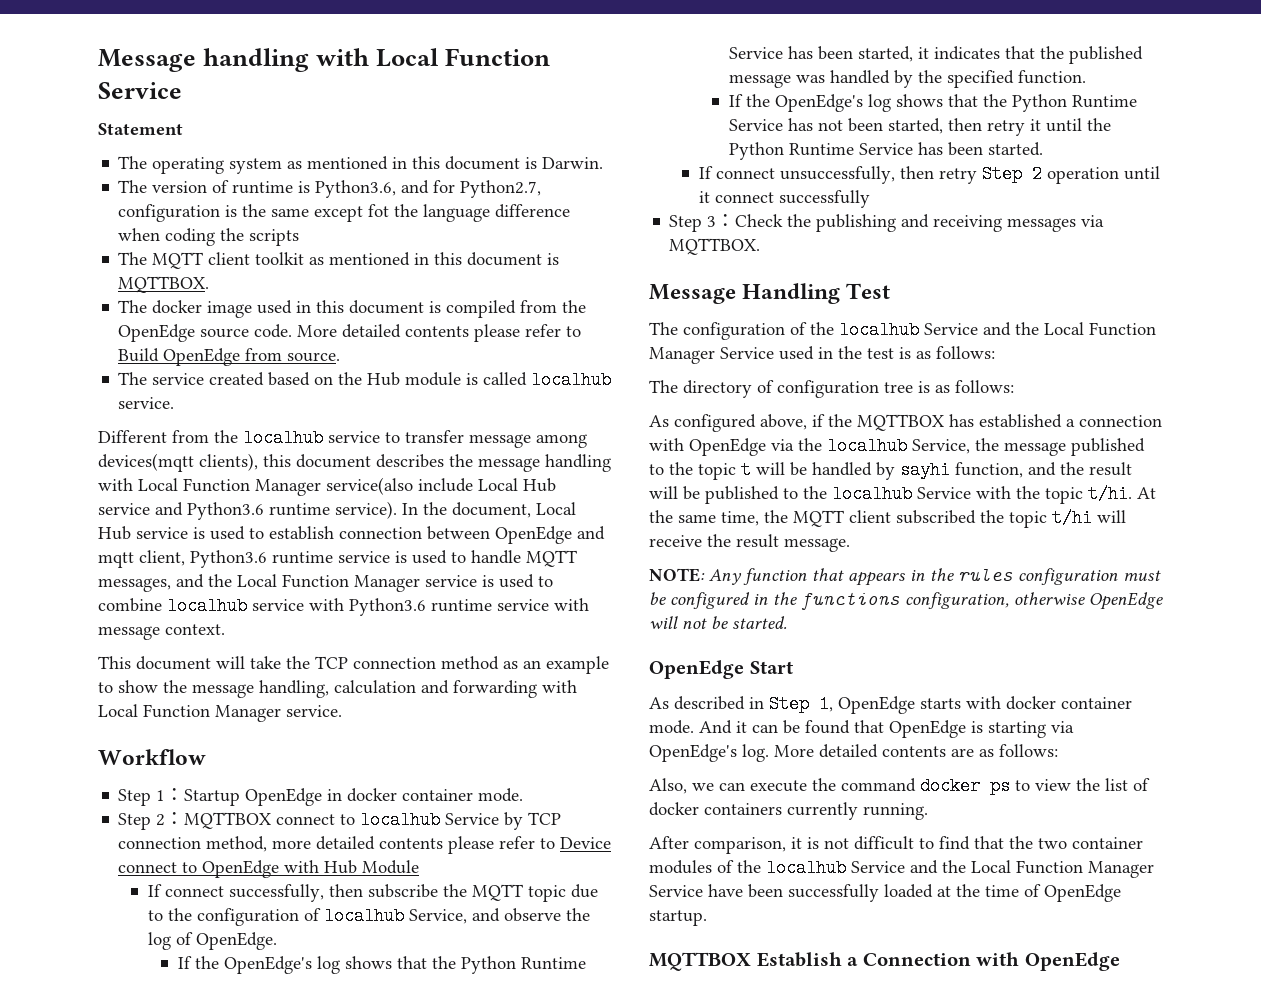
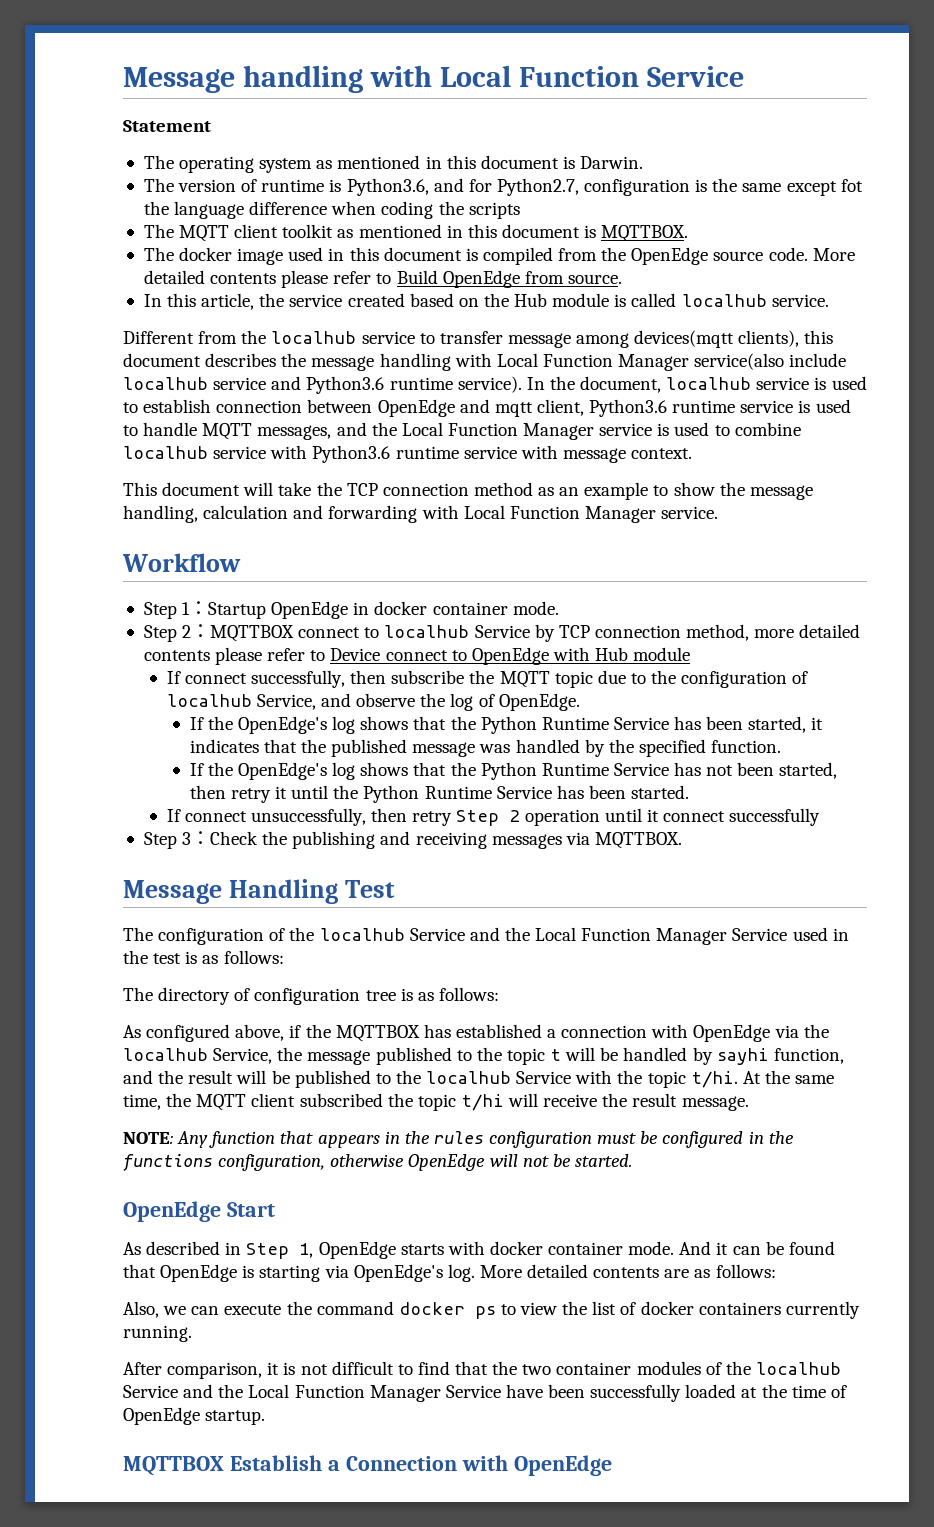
[118,372,148,385] The -> [143,293,285,310] In this article, the
[478,478,556,492] Local Hub -> [123,377,208,390] localhub
[536,502,576,515] [98,526,131,540] Local Hub -> [666,377,752,390] localhub
[362,860,420,874] Module -> [633,647,691,661] module

